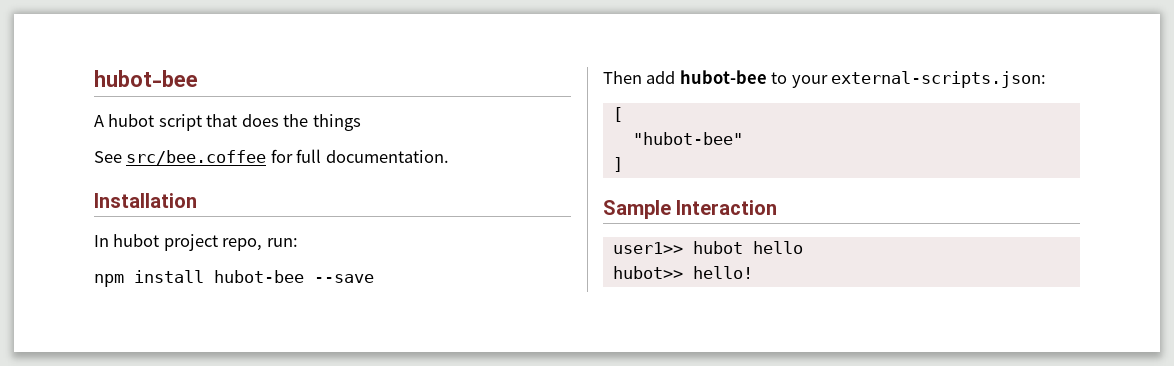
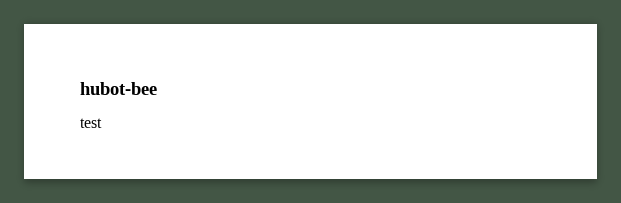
[94,114,361,131] [94,149,449,165] [94,193,197,208] [94,234,298,251] [94,270,374,287] [603,70,1047,88] [612,107,623,122] [632,132,743,145] [612,157,623,172] [603,200,778,219] [612,241,803,254] [612,266,753,279] A hubot script that does the things // See src/bee.coffee for full documentation. // Installation // In hubot project repo, run: // npm install hubot-bee --save // Then add hubot-bee to your external-scripts.json: // [ // "hubot-bee" // ] // Sample Interaction // user1>> hubot hello // hubot>> hello! -> [80,118,102,128] test

